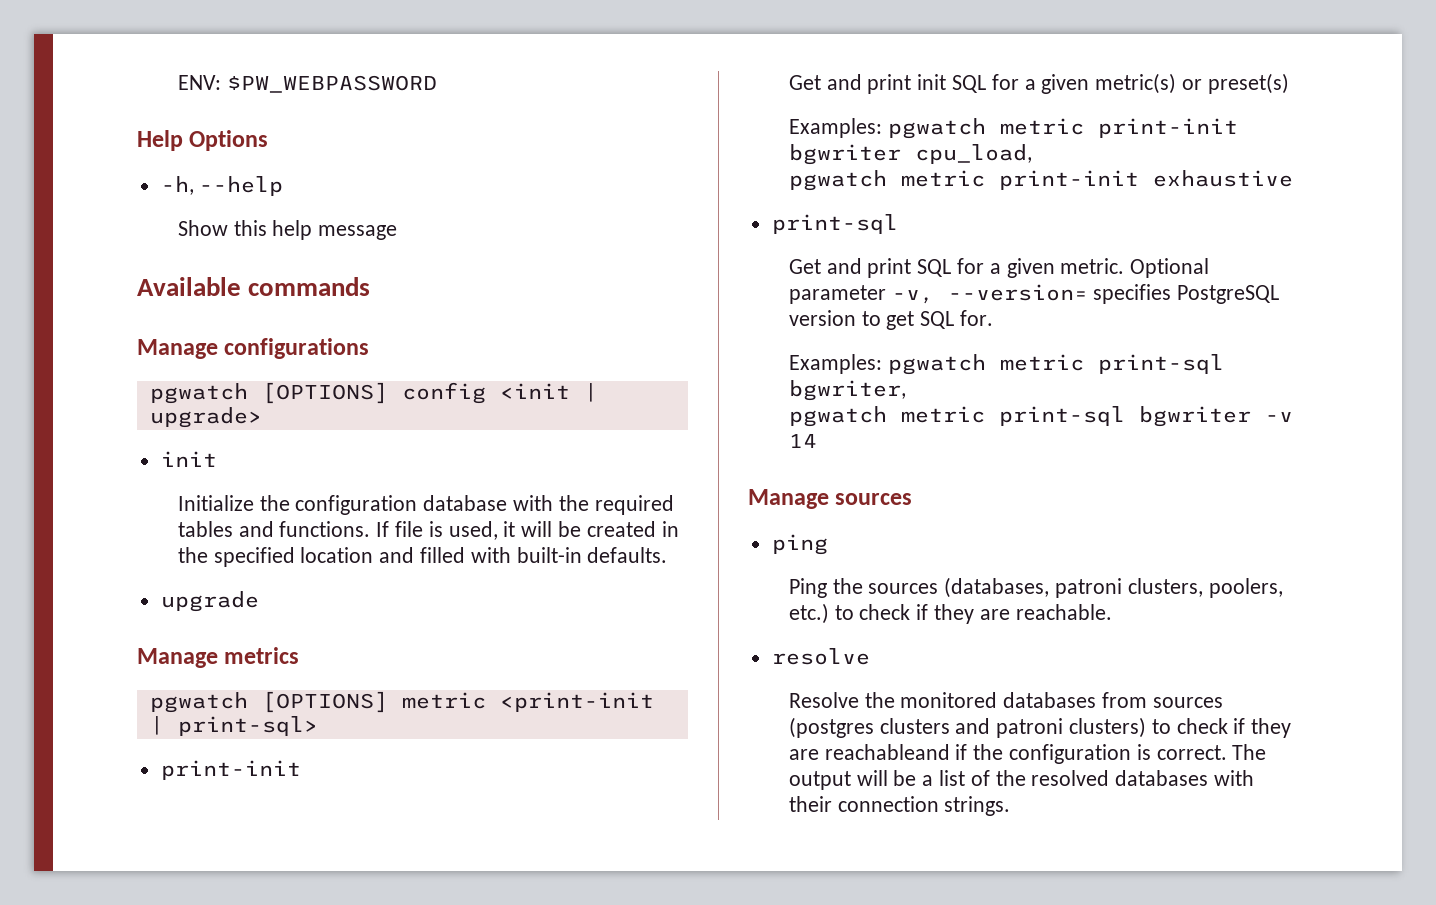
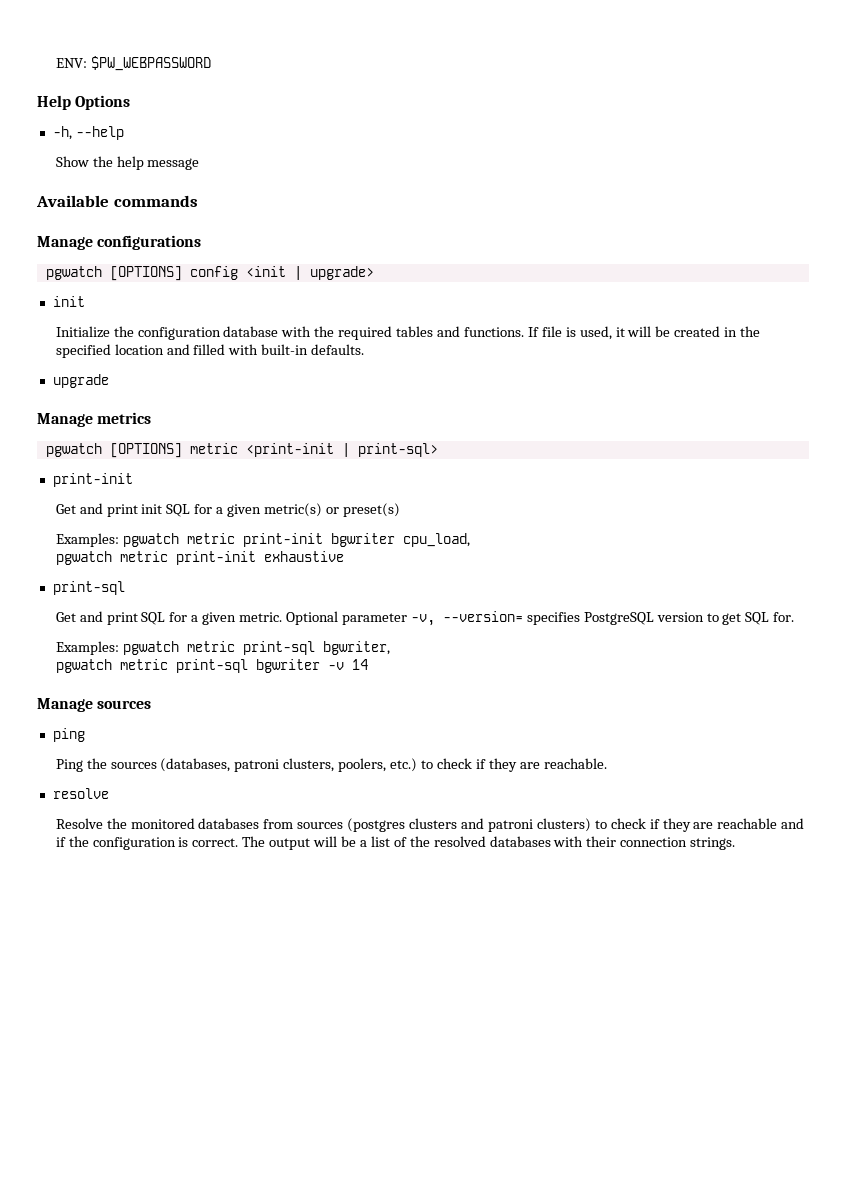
[233,220,267,236] this -> [92,156,113,167] the
[824,744,950,760] reachableand -> [717,818,805,829] reachable and

